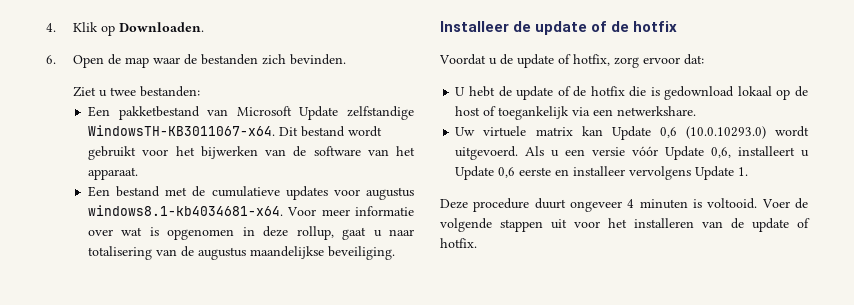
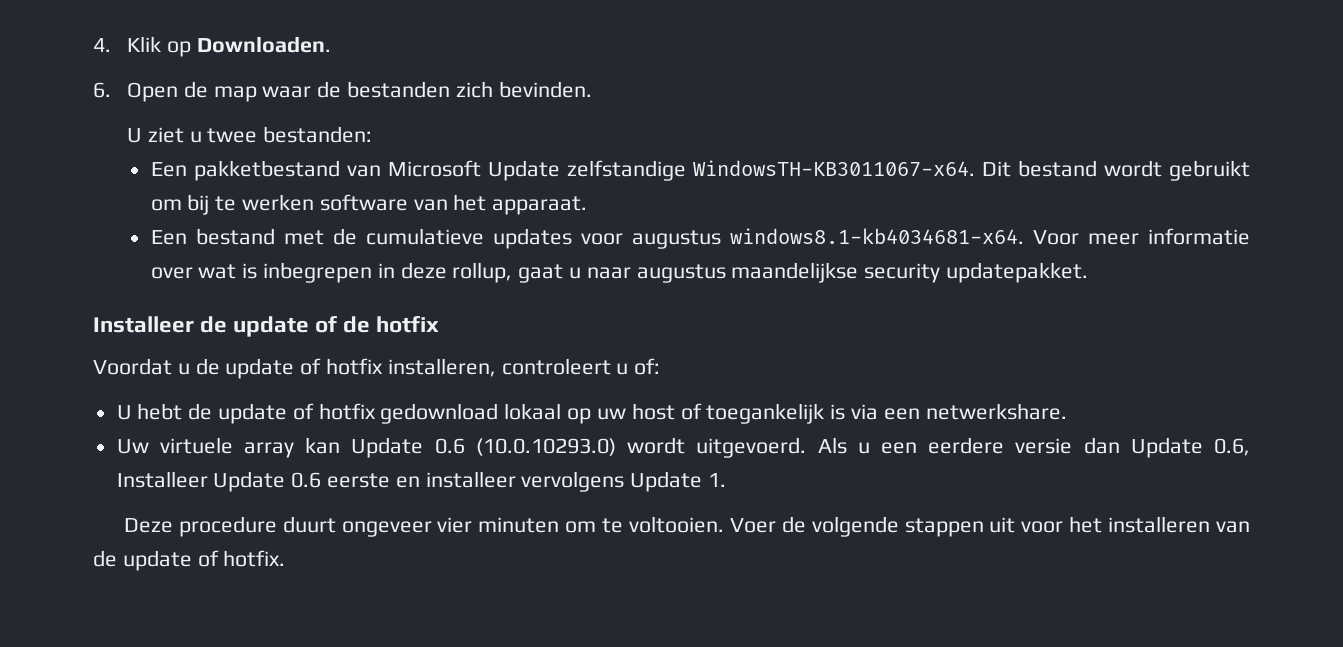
[72,86,96,97] Ziet -> [126,127,184,143] U ziet
[142,146,307,159] voor het bijwerken van de -> [150,194,315,215] om bij te werken
[167,229,235,240] opgenomen -> [263,262,373,283] inbegrepen
[88,246,396,260] totalisering van de augustus maandelijkse beveiliging. -> [636,262,1089,283] augustus maandelijkse security updatepakket.
[573,54,704,68] hotfix, zorg ervoor dat: -> [326,358,661,377] hotfix installeren, controleert u of:
[573,86,660,97] de hotfix die is -> [318,403,376,420] hotfix
[795,86,808,97] de -> [596,408,626,420] uw
(570, 113) none -> [830,404,846,420] is
[535,127,573,136] matrix -> [244,442,295,458] array
[659,127,677,138] 0,6 -> [434,438,465,454] 0.6
[592,146,809,160] [455,166,516,180] versie vóór Update 0,6, installeert u Update 0,6 -> [928,437,1250,458] [116,471,322,492] eerdere versie dan Update 0.6, Installeer Update 0.6
[627,198,758,209] 4 minuten is voltooid. -> [437,516,724,533] vier minuten om te voltooien.

